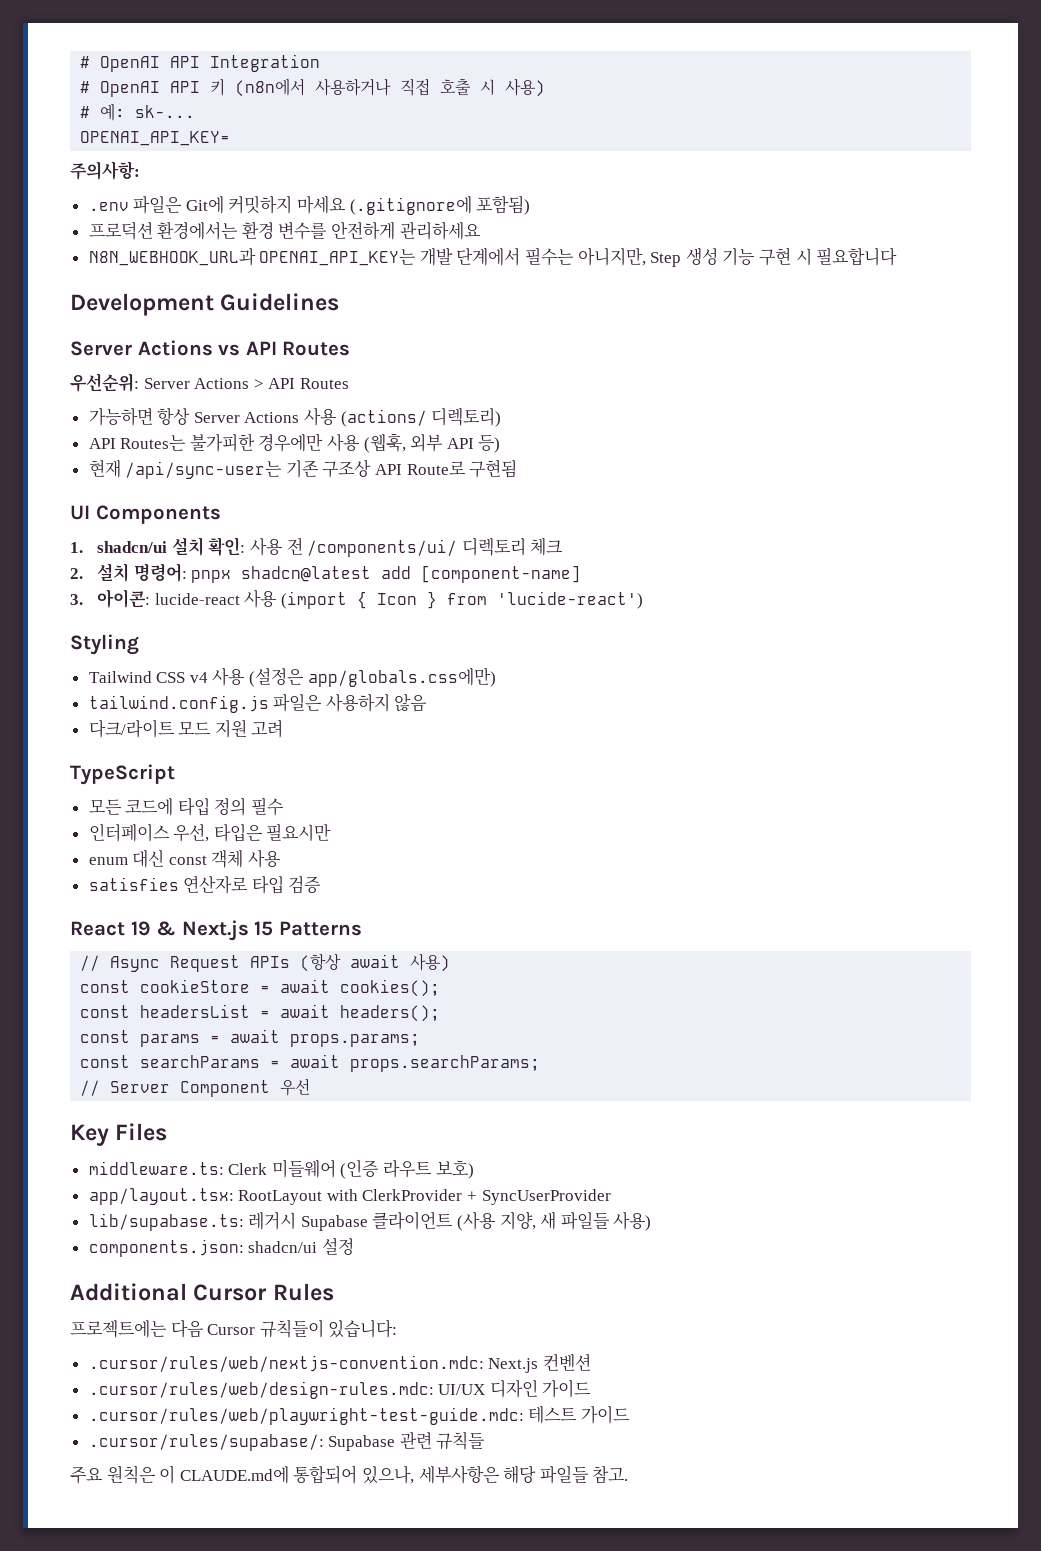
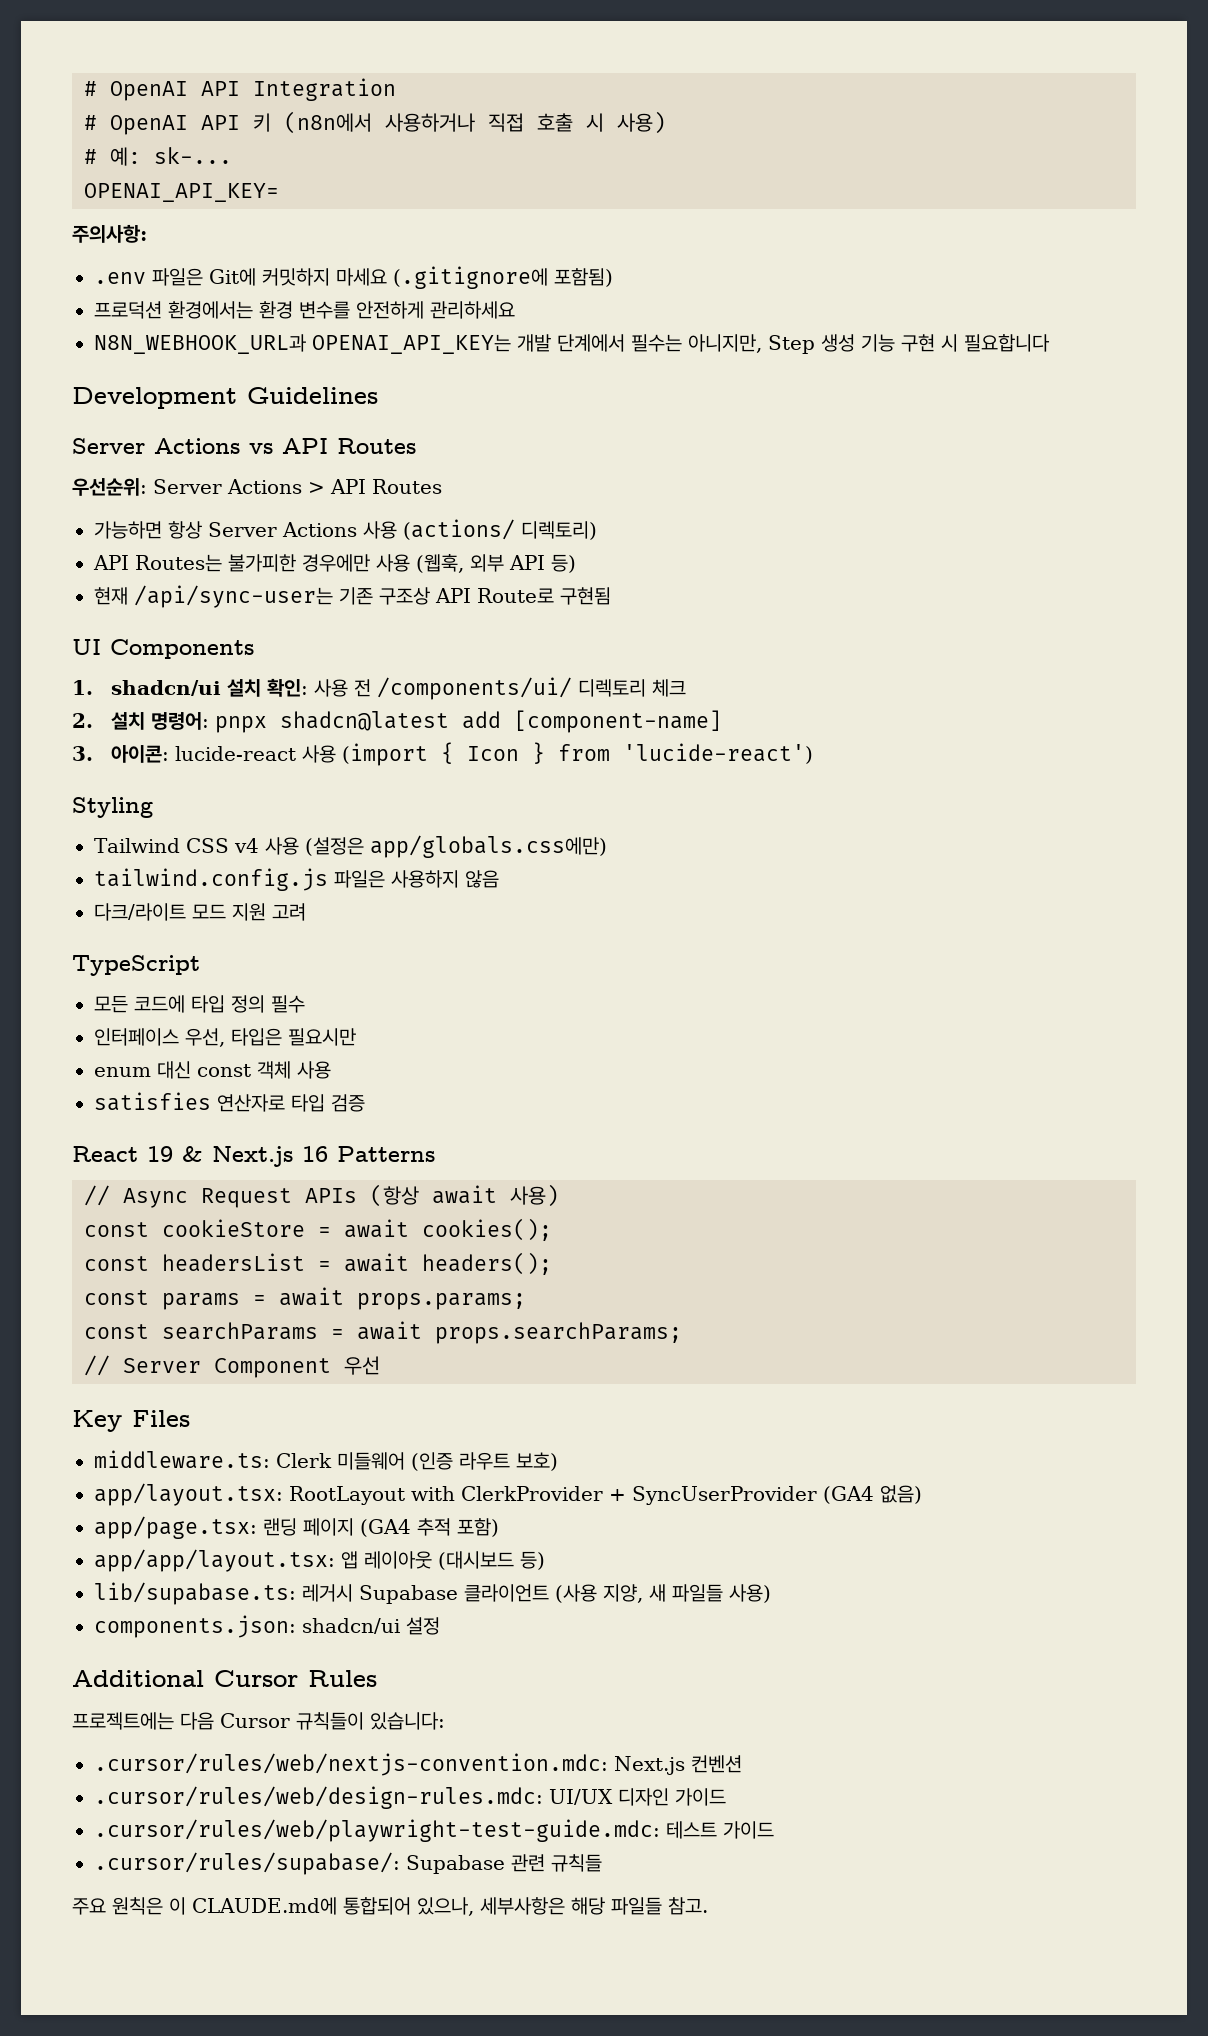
[254,921,274,936] 15 -> [302,1146,328,1162] 16
(611, 1197) none -> [823,1485,922,1504] [94,1516,499,1539] [94,1549,545,1572] (GA4 없음) // app/page.tsx: 랜딩 페이지 (GA4 추적 포함) // app/app/layout.tsx: 앱 레이아웃 (대시보드 등)

